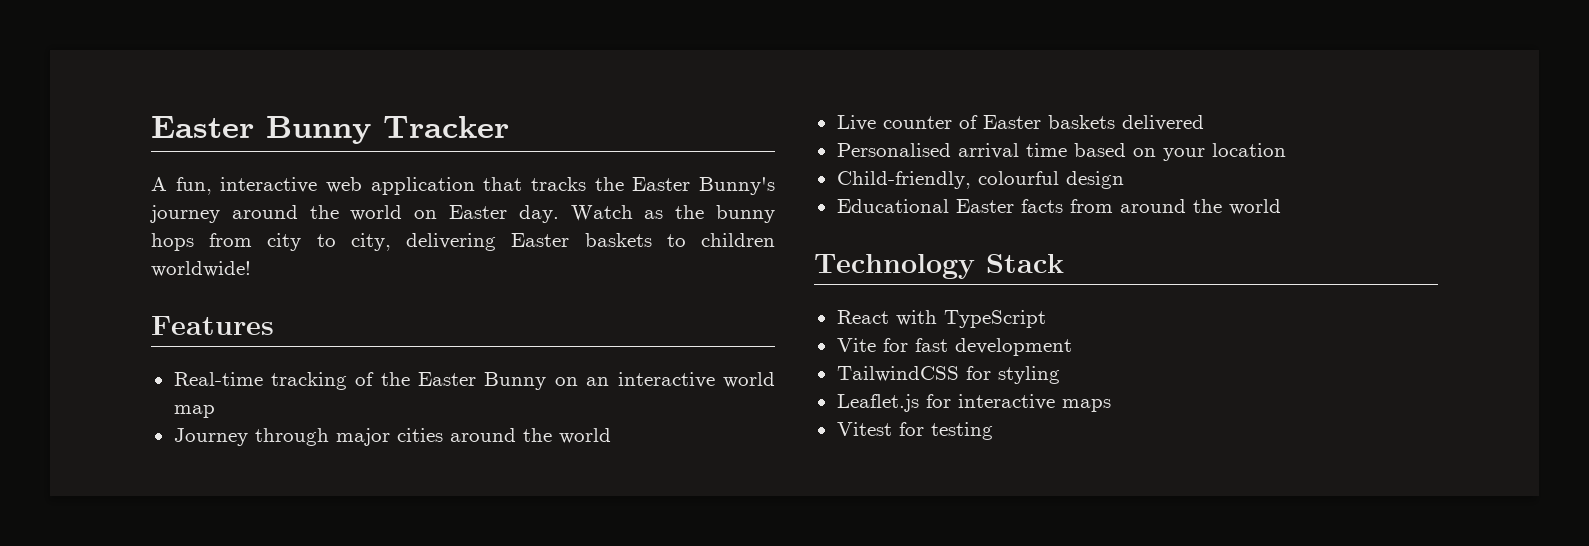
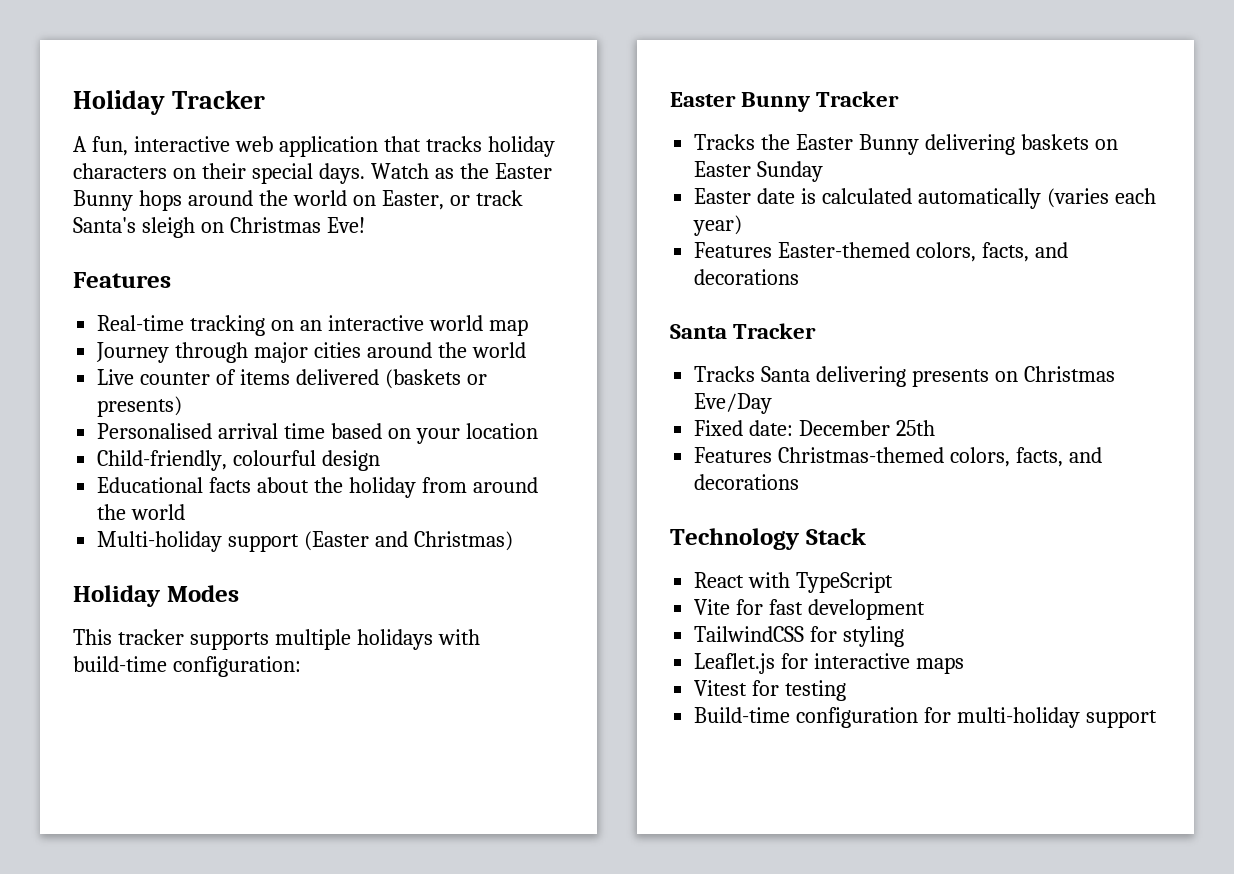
[151,116,371,144] Easter Bunny -> [73,90,165,115] Holiday
[594,177,775,195] [150,205,775,223] [151,233,775,251] [151,261,251,277] the Easter Bunny's journey around the world on Easter day. Watch as the bunny hops from city to city, delivering Easter baskets to children worldwide! -> [487,136,555,157] [73,163,552,184] [73,190,523,211] [73,217,365,238] holiday characters on their special days. Watch as the Easter Bunny hops around the world on Easter, or track Santa's sleigh on Christmas Eve!
[355,372,547,390] of the Easter Bunny -> (266, 325) none
[982,115,1115,129] Easter baskets -> [240,369,291,385] items
(1204, 123) none -> [384,369,487,389] [97,396,183,417] (baskets or presents)
[955,199,1063,213] Easter facts -> [209,477,416,498] facts about the holiday
(1281, 207) none -> [97,531,513,552] [73,585,239,607] [73,629,480,650] [73,656,301,677] [670,91,900,112] [694,134,1118,155] [694,161,824,182] [694,188,1156,209] [693,215,743,236] [694,242,1068,262] [694,269,800,285] [670,323,817,339] [694,366,1115,387] [694,393,773,414] [694,420,936,436] [694,447,1102,467] [694,474,800,490] // Multi-holiday support (Easter and Christmas) // Holiday Modes // This tracker supports multiple holidays with build-time configuration: // Easter Bunny Tracker // Tracks the Easter Bunny delivering baskets on Easter Sunday // Easter date is calculated automatically (varies each year) // Features Easter-themed colors, facts, and decorations // Santa Tracker // Tracks Santa delivering presents on Christmas Eve/Day // Fixed date: December 25th // Features Christmas-themed colors, facts, and decorations
(993, 431) none -> [694,707,1157,728] // Build-time configuration for multi-holiday support

